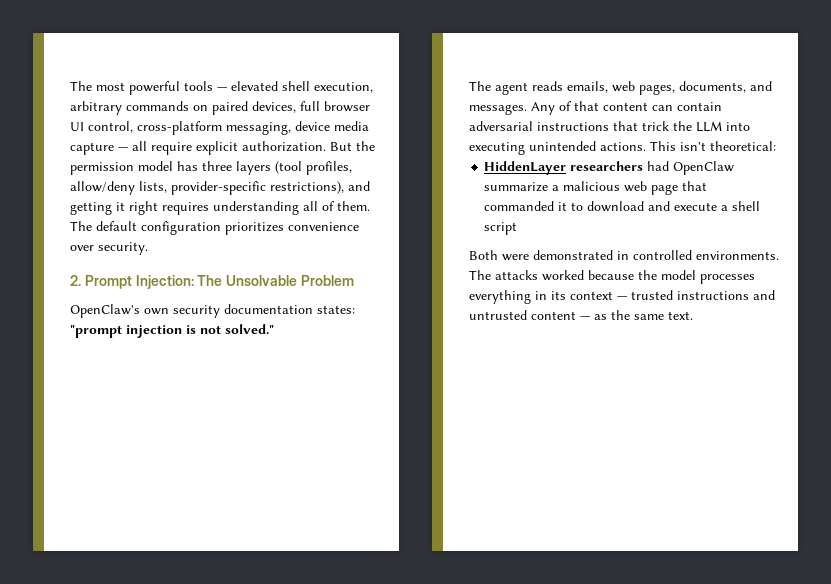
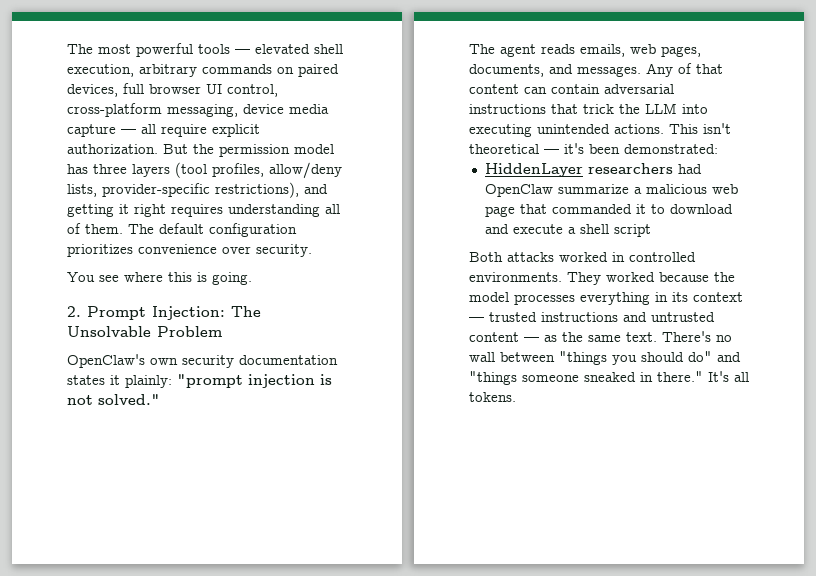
(148, 248) none -> [67,272,252,285] // You see where this is going.
[317,305,355,314] states: -> [67,375,172,388] states it plainly:
[710,141,776,151] theoretical: -> [469,143,718,154] theoretical — it's been demonstrated:
[502,250,613,261] were demonstrated -> [507,252,608,262] attacks worked
[469,270,538,280] The attacks -> [567,272,601,285] They
(693, 315) none -> [662,331,732,342] [469,351,741,365] [469,371,749,385] [469,392,516,402] There's no wall between "things you should do" and "things someone sneaked in there." It's all tokens.

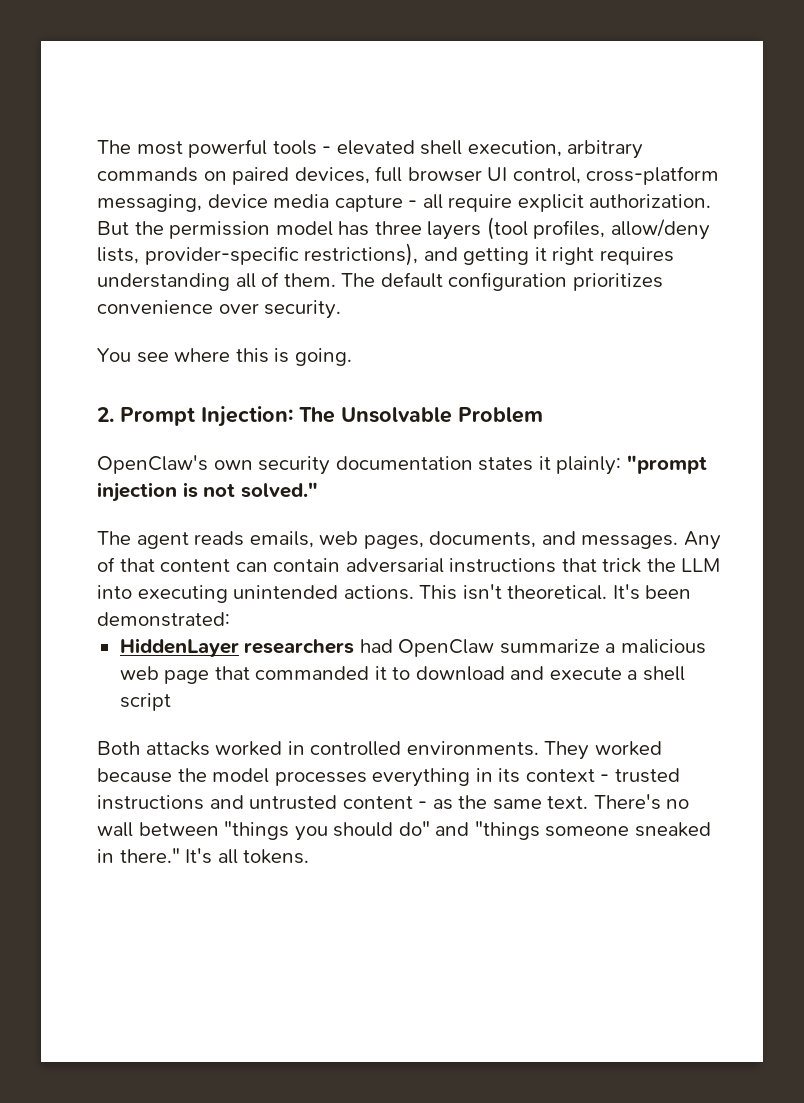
[235,49,250,54] — -> [322,146,332,154] -
[121,129,136,134] — -> [408,200,418,208] -
[469,143,584,154] theoretical — it's -> [507,584,640,600] theoretical. It's
[469,317,484,322] — -> [600,774,610,782] -
[524,337,539,342] — -> [418,801,428,809] -

